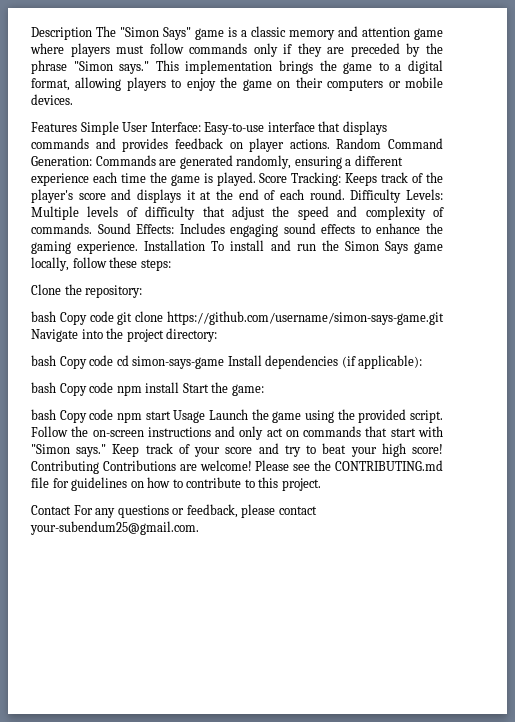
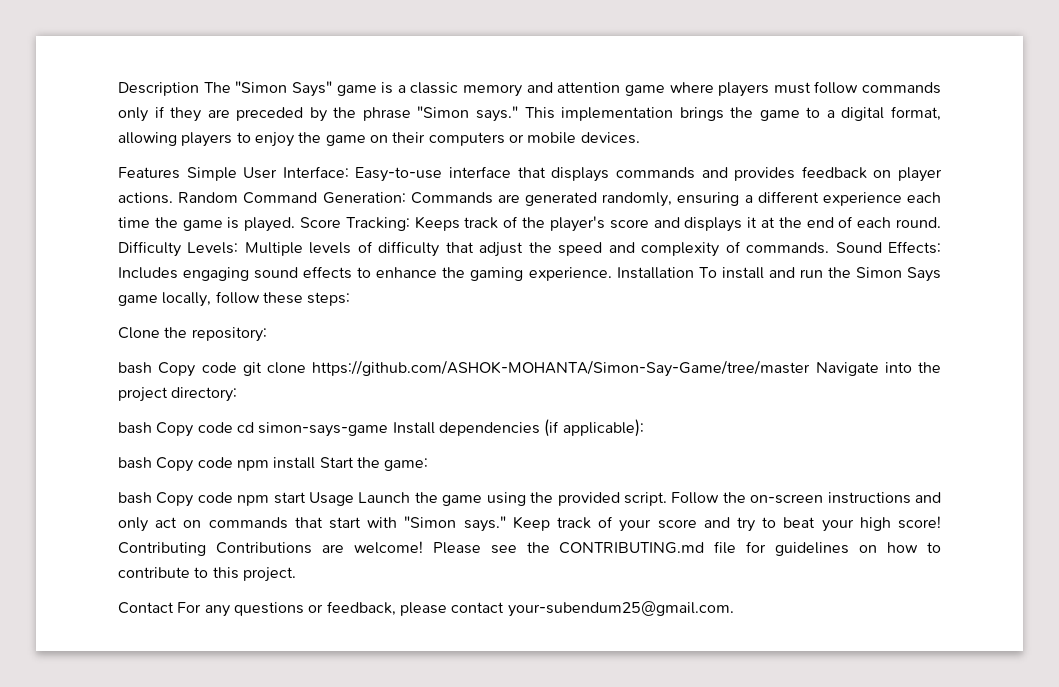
[167,311,444,325] https://github.com/username/simon-says-game.git -> [312,360,811,377] https://github.com/ASHOK-MOHANTA/Simon-Say-Game/tree/master

